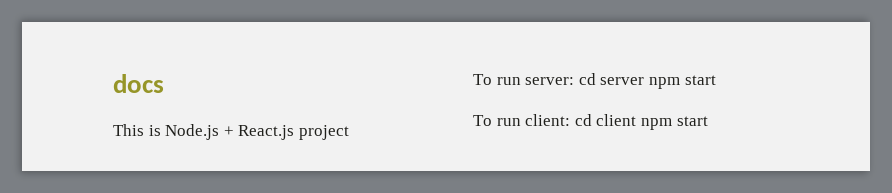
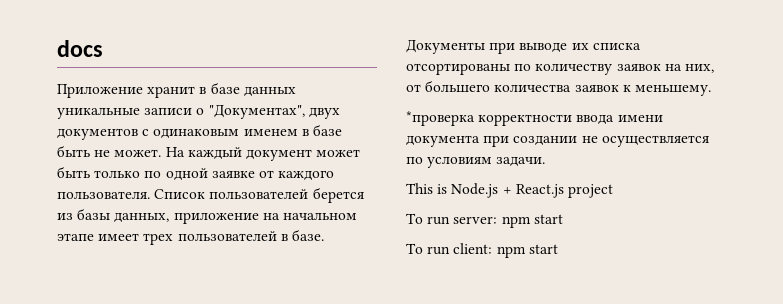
(164, 83) none -> [57,82,296,98] [57,104,340,119] [57,124,342,140] [57,145,361,161] [57,166,335,181] [57,187,364,203] [57,208,357,224] [57,229,324,245] [406,39,641,54] [406,63,714,75] [406,80,711,96] [406,111,663,126] [406,135,709,147] [406,157,546,168] // Приложение хранит в базе данных уникальные записи о "Документах", двух документов с одинаковым именем в базе быть не может. На каждый документ может быть только по одной заявке от каждого пользователя. Список пользователей берется из базы данных, приложение на начальном этапе имеет трех пользователей в базе. Документы при выводе их списка отсортированы по количеству заявок на них, от большего количества заявок к меньшему. // *проверка корректности ввода имени документа при создании не осуществляется по условиям задачи.
[578,73,645,85] cd server -> (498, 220) none
[574,114,637,126] cd client -> (493, 248) none

